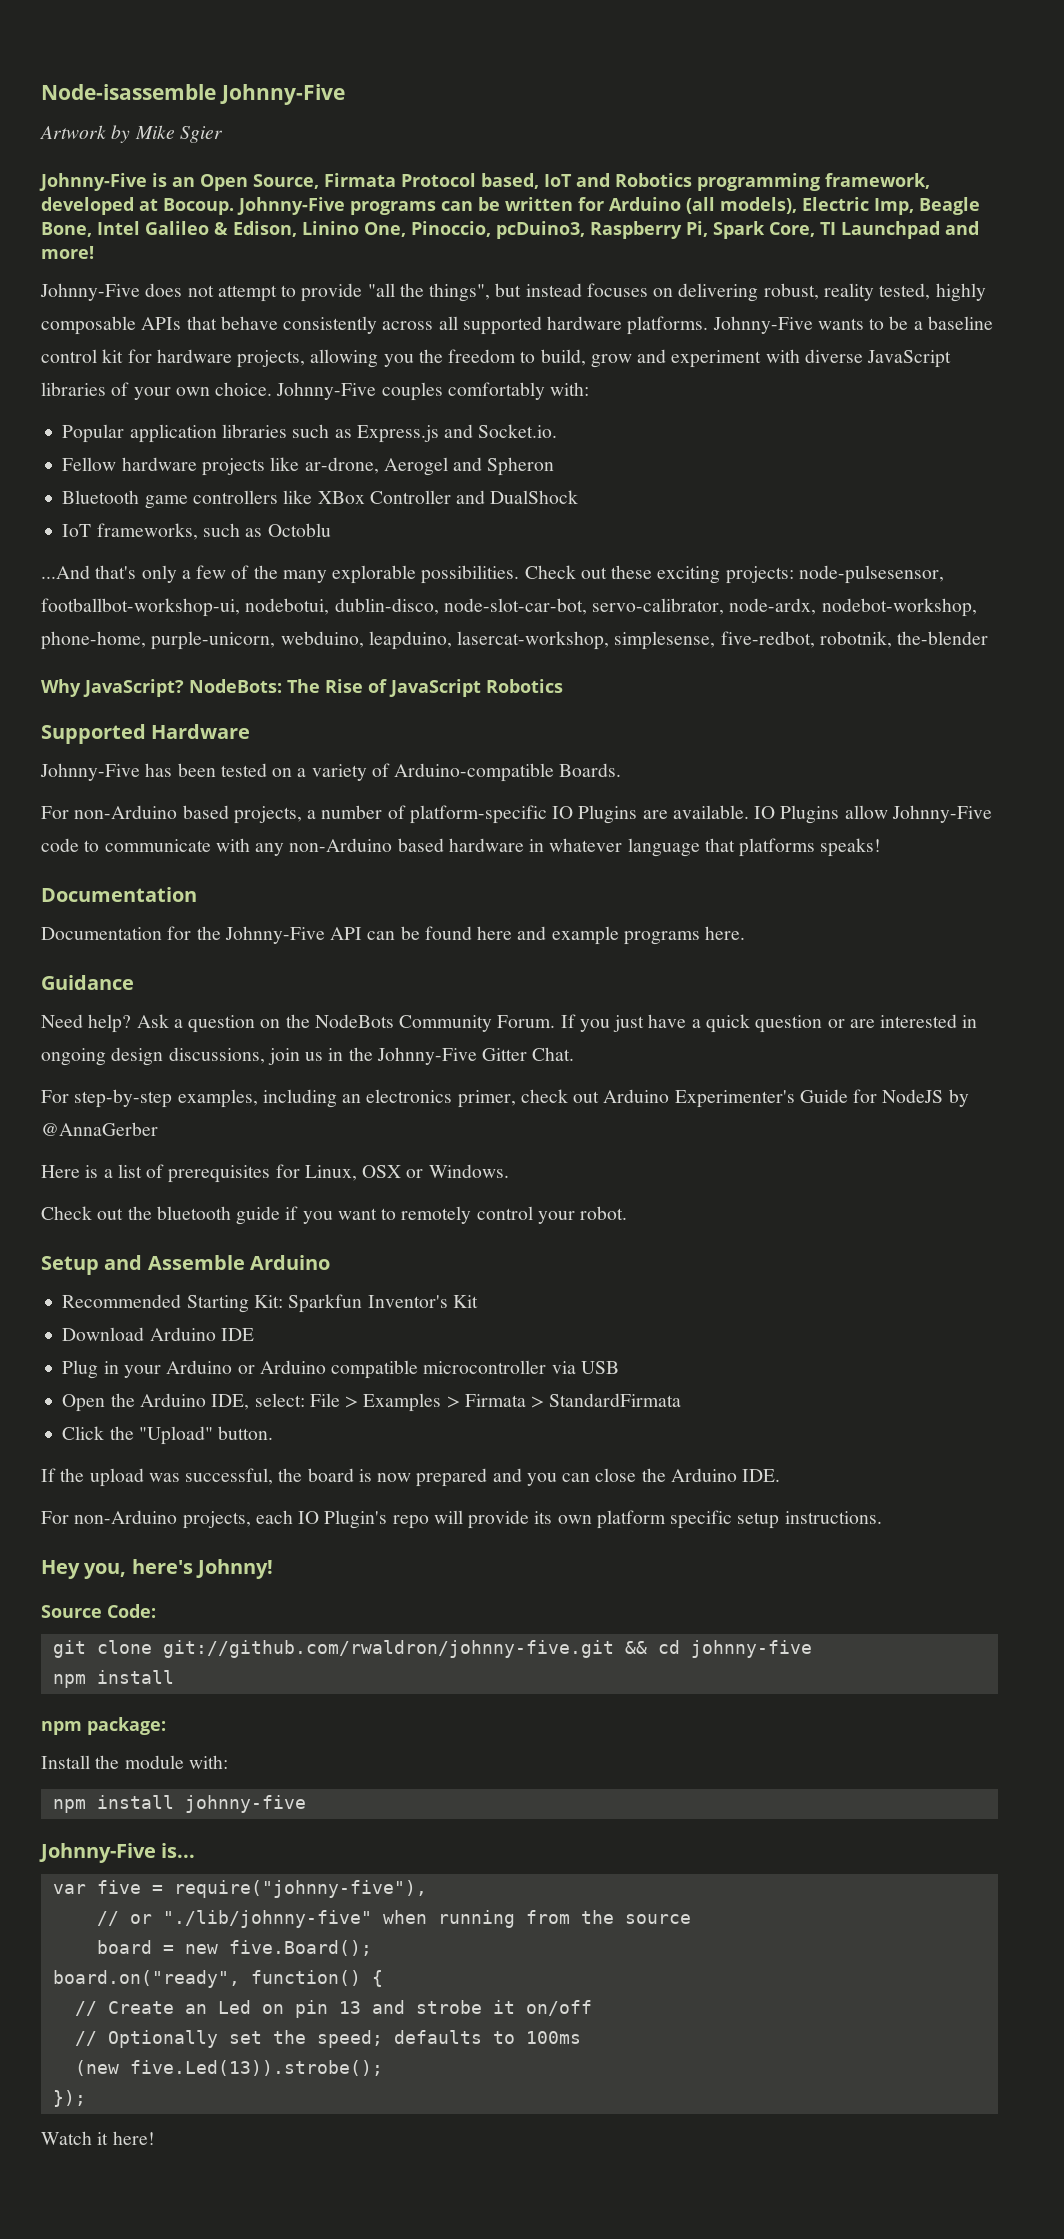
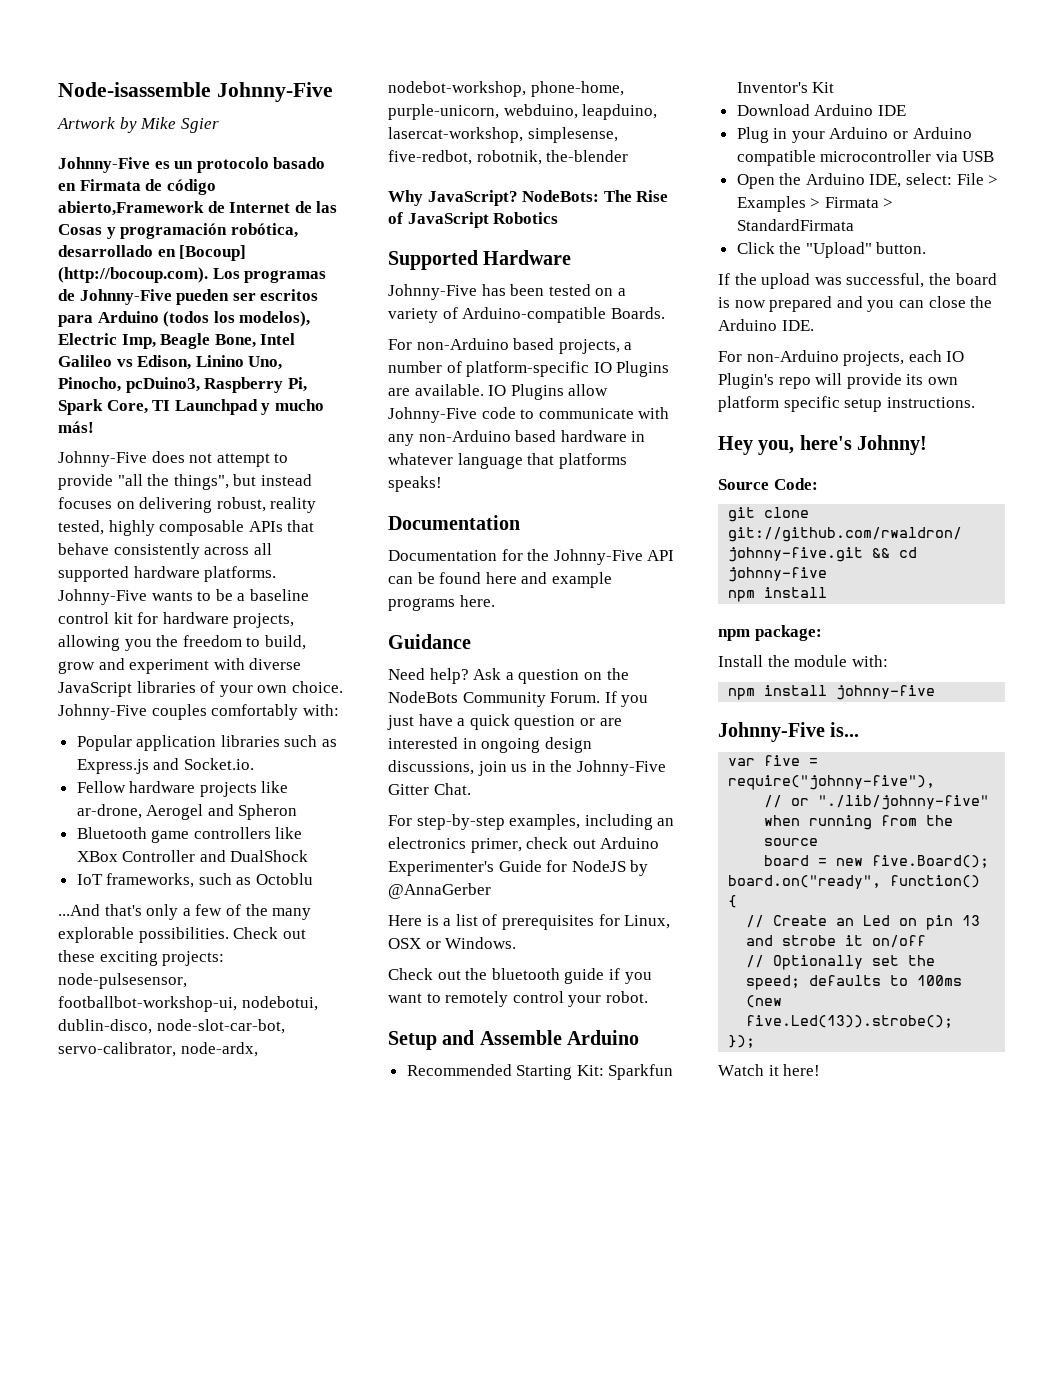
[152,173,930,191] [41,197,797,215] is an Open Source, Firmata Protocol based, IoT and Robotics programming framework, developed at Bocoup. Johnny-Five programs can be written for Arduino (all models), -> [154,157,326,173] [58,179,216,195] [58,201,338,216] [58,223,298,239] [58,245,247,261] [58,267,327,283] [58,289,319,305] [58,311,311,327] es un protocolo basado en Firmata de código abierto,Framework de Internet de las Cosas y programación robótica, desarrollado en [Bocoup] (http://bocoup.com). Los programas de Johnny-Five pueden ser escritos para Arduino (todos los modelos),
[214,222,228,235] & -> [116,359,133,367] vs
[364,221,491,237] One, Pinoccio, -> [248,356,283,370] [58,377,121,392] Uno, Pinocho,
[945,221,979,235] [41,246,94,259] and more! -> [261,399,324,415] [58,421,94,433] y mucho más!

